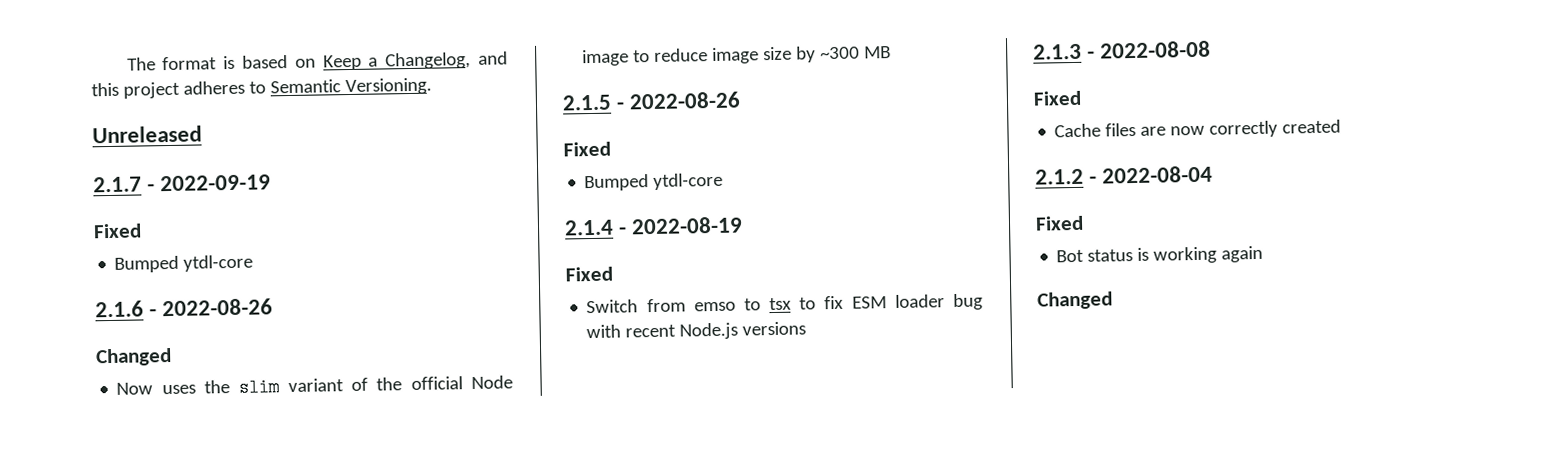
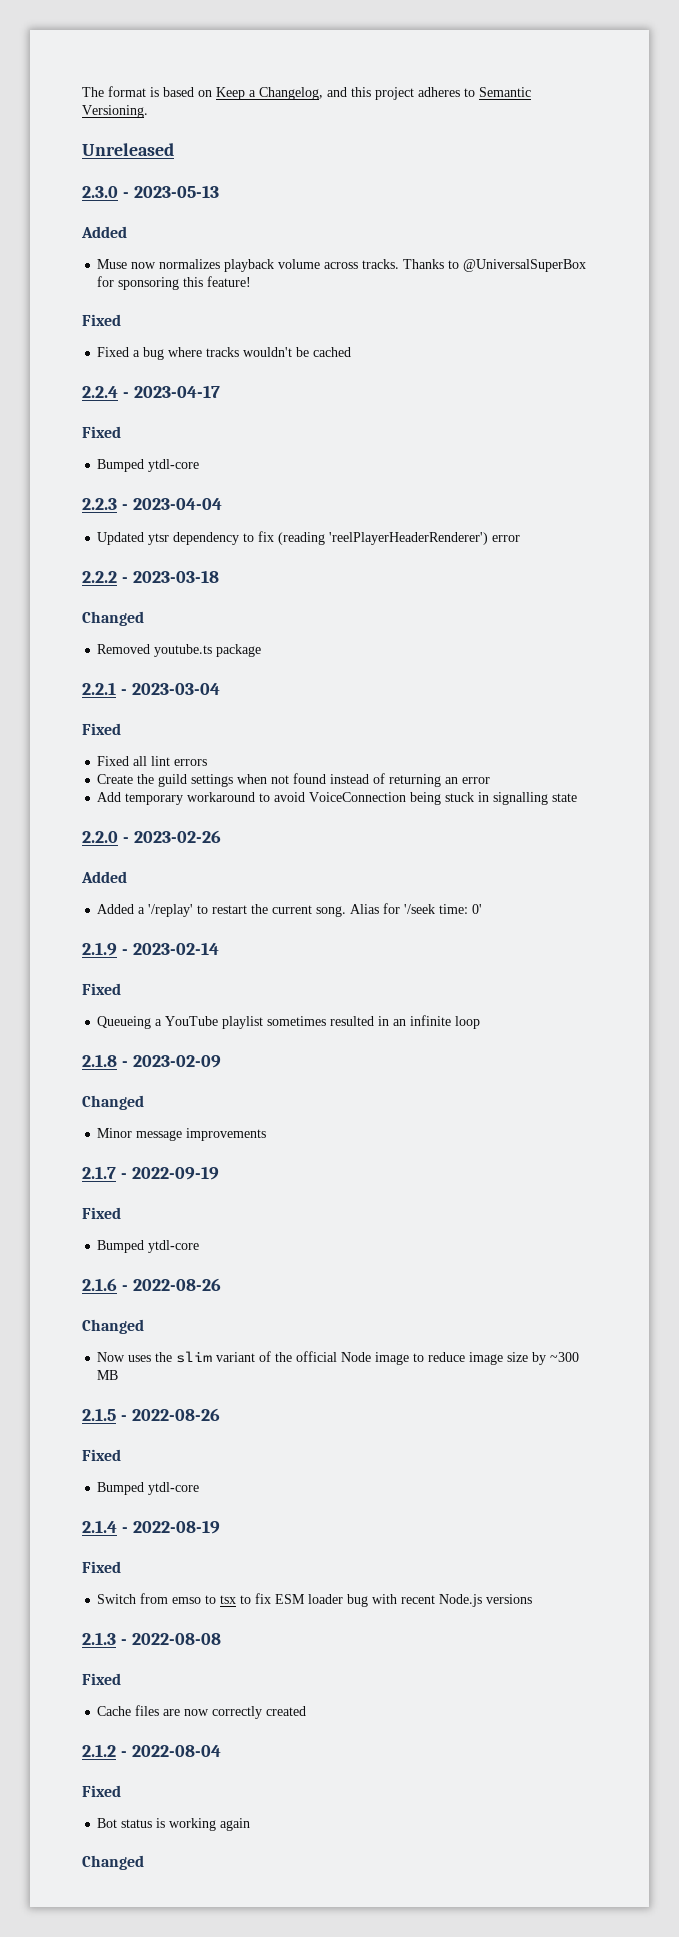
(202, 134) none -> [82,185,219,198] [81,226,127,238] [97,259,587,272] [97,276,252,290] [82,314,121,326] [97,347,352,360] [82,385,220,398] [82,426,121,438] [97,459,200,472] [82,498,222,510] [97,531,521,545] [82,570,219,583] [82,611,144,626] [97,644,262,657] [82,682,220,695] [82,723,121,735] [97,756,208,766] [97,773,491,787] [97,792,578,805] [82,830,221,843] [81,871,127,883] [97,903,483,917] [82,942,219,956] [82,983,121,995] [97,1015,481,1029] [82,1054,221,1068] [82,1095,144,1110] [97,1128,267,1141] // 2.3.0 - 2023-05-13 // Added // Muse now normalizes playback volume across tracks. Thanks to @UniversalSuperBox for sponsoring this feature! // Fixed // Fixed a bug where tracks wouldn't be cached // 2.2.4 - 2023-04-17 // Fixed // Bumped ytdl-core // 2.2.3 - 2023-04-04 // Updated ytsr dependency to fix (reading 'reelPlayerHeaderRenderer') error // 2.2.2 - 2023-03-18 // Changed // Removed youtube.ts package // 2.2.1 - 2023-03-04 // Fixed // Fixed all lint errors // Create the guild settings when not found instead of returning an error // Add temporary workaround to avoid VoiceConnection being stuck in signalling state // 2.2.0 - 2023-02-26 // Added // Added a '/replay' to restart the current song. Alias for '/seek time: 0' // 2.1.9 - 2023-02-14 // Fixed // Queueing a YouTube playlist sometimes resulted in an infinite loop // 2.1.8 - 2023-02-09 // Changed // Minor message improvements

